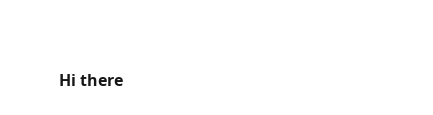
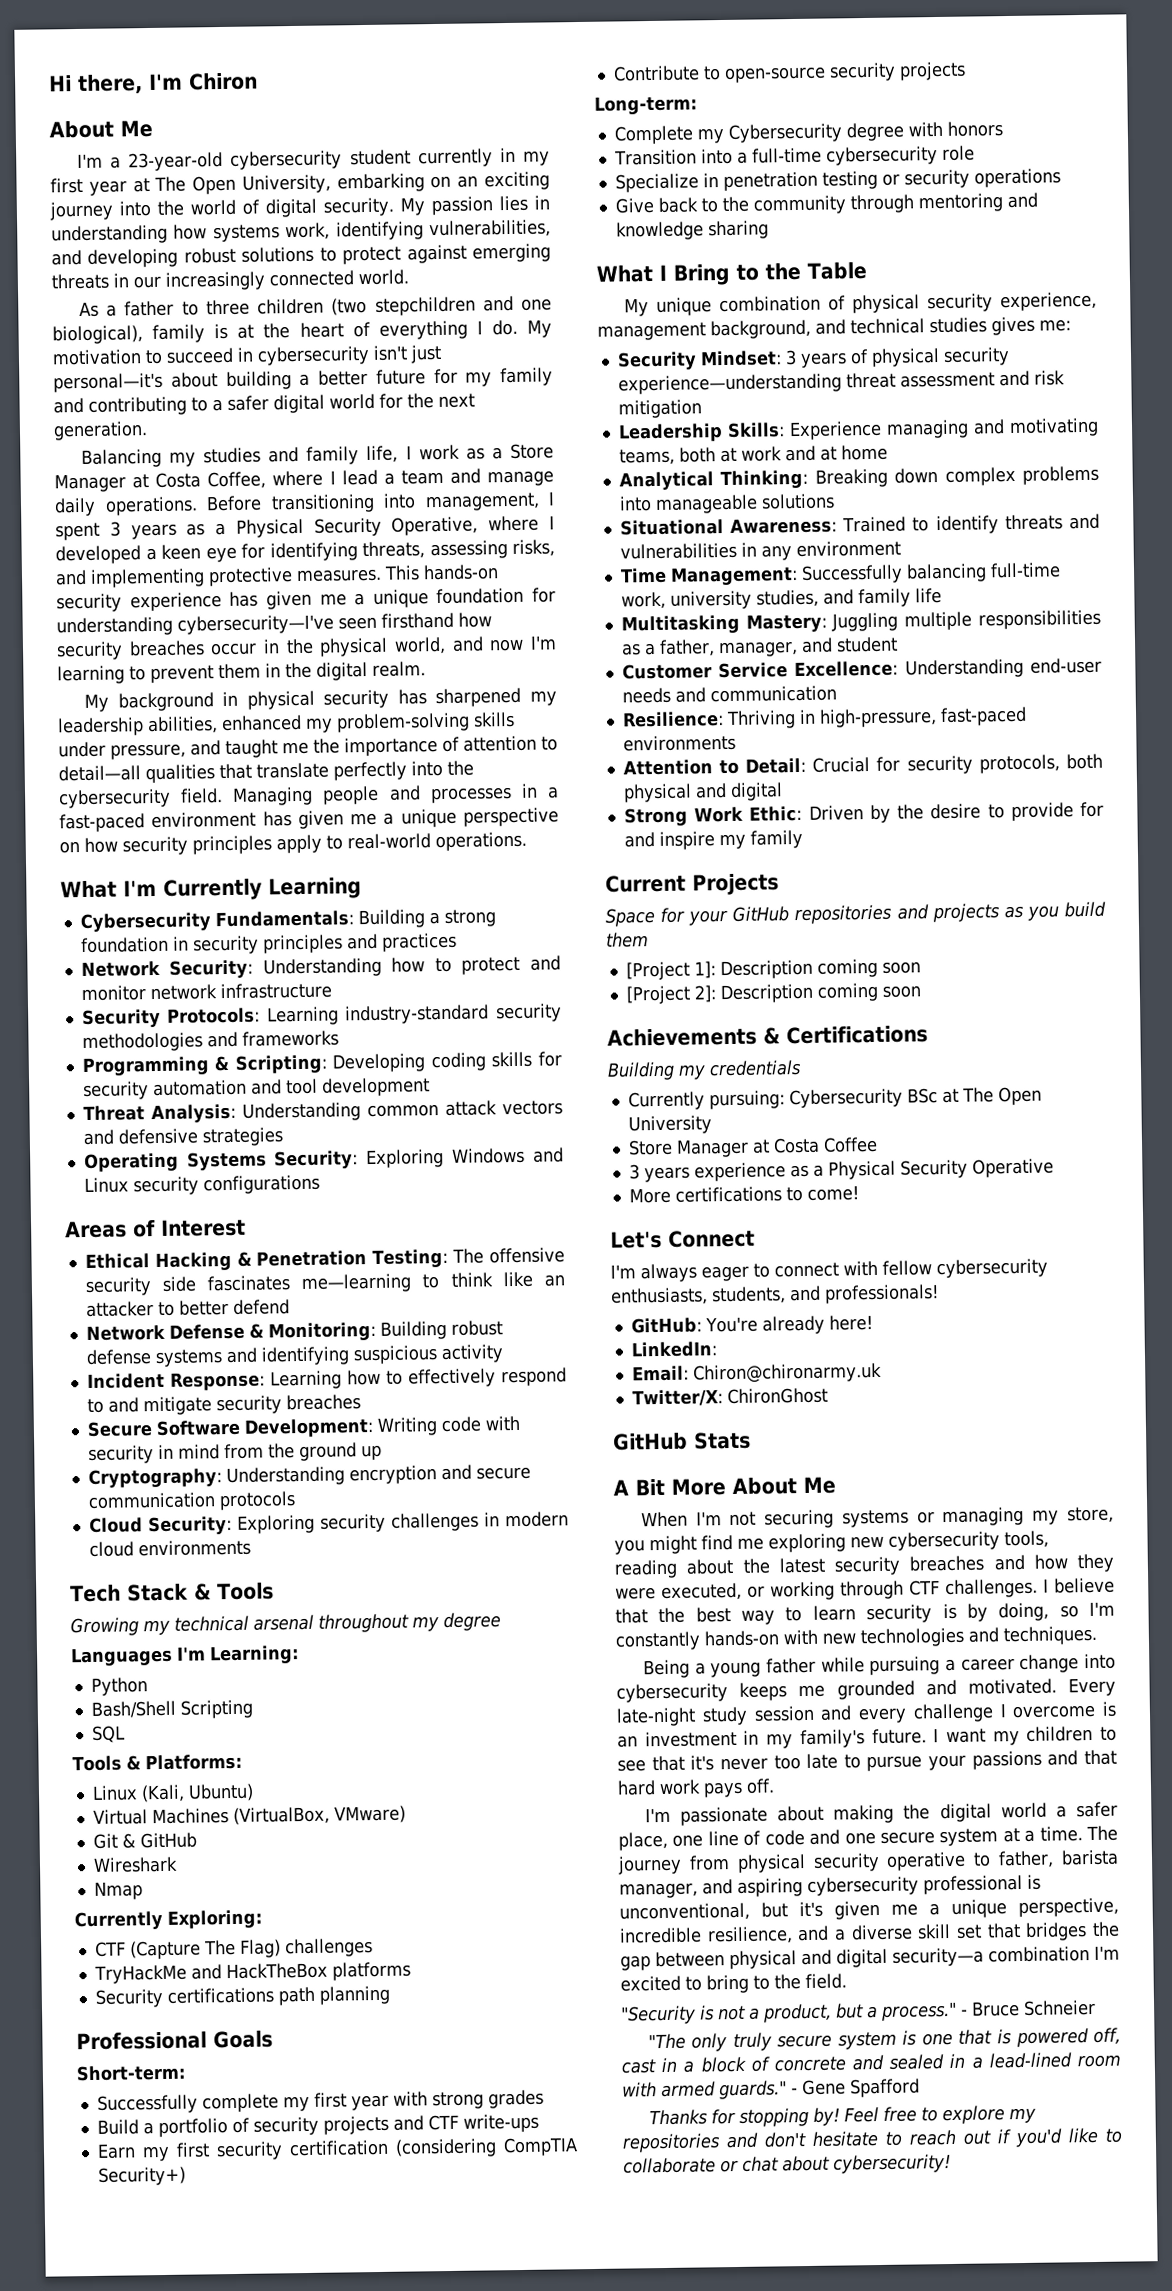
[80,74,124,86] there -> [78,72,258,94] [49,119,153,139] [76,147,550,172] [50,171,550,196] [49,195,550,221] [51,219,551,245] [51,243,551,268] [51,269,409,291] [78,295,552,318] [52,319,553,345] [52,344,442,366] [53,367,553,393] [53,393,475,416] [53,421,148,441] [80,443,554,468] [54,468,555,493] [54,491,555,517] [55,515,555,541] [55,539,555,565] [55,564,499,588] [56,587,556,613] [56,612,492,637] [56,635,557,661] [57,661,426,685] [83,687,557,712] [57,711,515,737] [58,735,558,760] [58,760,474,784] [58,783,560,809] [59,807,559,833] [59,831,527,856] [60,877,362,901] [79,909,496,933] [80,932,457,955] [80,955,561,979] [80,982,332,1002] [81,1003,562,1029] [81,1030,339,1053] [81,1051,562,1077] [82,1077,430,1101] [82,1100,563,1124] [82,1127,283,1147] [83,1147,564,1173] [83,1174,320,1196] [65,1218,246,1239] [84,1247,565,1272] [84,1271,565,1297] [85,1299,290,1318] [85,1320,503,1342] [85,1344,504,1368] [86,1367,567,1391] [86,1394,361,1416] [86,1415,520,1438] [87,1442,382,1464] [87,1464,531,1488] [87,1491,296,1511] [88,1511,569,1536] [88,1539,251,1557] [70,1582,274,1603] [70,1612,501,1637] [70,1645,299,1667] [90,1677,148,1696] [90,1699,253,1719] [91,1725,125,1743] [72,1753,242,1772] [91,1783,254,1803] [92,1805,406,1826] [92,1832,197,1849] [92,1856,178,1873] [93,1881,143,1900] [74,1909,262,1931] [94,1938,373,1960] [93,1961,411,1984] [94,1985,390,2008] [76,2030,273,2051] [76,2064,186,2082] [96,2089,544,2114] [96,2113,539,2138] [96,2137,578,2162] [97,2166,186,2186] [612,61,966,83] [594,95,697,115] [613,121,1003,145] [613,145,975,166] [614,168,1061,193] [614,192,1038,215] [615,220,769,241] [596,261,867,286] [623,291,1097,317] [597,316,1071,341] [616,347,1010,371] [617,370,1065,395] [617,399,702,419] [617,417,1099,443] [618,444,888,466] [618,465,1099,491] [618,493,835,514] [619,513,1100,536] [619,540,901,561] [619,562,1061,586] [620,587,942,610] [620,609,1101,635] [620,636,898,658] [621,657,1102,680] [621,685,837,704] [621,706,1027,730] [622,734,736,752] [622,753,1103,776] [622,782,783,803] [623,801,1104,827] [623,829,803,850] [605,873,779,896] [605,901,1106,927] [606,932,649,948] [625,958,921,981] [625,982,921,1005] [607,1025,928,1047] [607,1059,802,1081] [627,1086,1042,1111] [627,1115,712,1135] [627,1136,878,1158] [628,1158,1054,1183] [628,1185,859,1204] [610,1229,755,1249] [610,1258,1048,1283] [611,1284,939,1306] [630,1315,873,1335] [630,1341,717,1358] [631,1362,882,1384] [631,1387,828,1407] [613,1431,751,1451] [613,1476,836,1496] [640,1506,1114,1529] [614,1530,1049,1555] [614,1553,1115,1579] [615,1577,1115,1601] [615,1601,1115,1625] [615,1625,1098,1651] [642,1653,1116,1679] [616,1677,1116,1703] [616,1701,1117,1727] [617,1725,1117,1749] [617,1749,1117,1772] [617,1778,775,1798] [644,1801,1118,1826] [618,1825,1118,1851] [617,1849,1119,1875] [619,1874,1041,1899] [619,1897,1119,1922] [619,1921,1120,1945] [620,1945,1120,1971] [620,1973,847,1994] [621,1999,1096,2025] [647,2027,1121,2052] [621,2052,1121,2074] [622,2078,920,2100] [648,2105,1036,2127] [622,2127,1122,2153] [623,2154,951,2174] there, I'm Chiron // About Me // I'm a 23-year-old cybersecurity student currently in my first year at The Open University, embarking on an exciting journey into the world of digital security. My passion lies in understanding how systems work, identifying vulnerabilities, and developing robust solutions to protect against emerging threats in our increasingly connected world. // As a father to three children (two stepchildren and one biological), family is at the heart of everything I do. My motivation to succeed in cybersecurity isn't just personal—it's about building a better future for my family and contributing to a safer digital world for the next generation. // Balancing my studies and family life, I work as a Store Manager at Costa Coffee, where I lead a team and manage daily operations. Before transitioning into management, I spent 3 years as a Physical Security Operative, where I developed a keen eye for identifying threats, assessing risks, and implementing protective measures. This hands-on security experience has given me a unique foundation for understanding cybersecurity—I've seen firsthand how security breaches occur in the physical world, and now I'm learning to prevent them in the digital realm. // My background in physical security has sharpened my leadership abilities, enhanced my problem-solving skills under pressure, and taught me the importance of attention to detail—all qualities that translate perfectly into the cybersecurity field. Managing people and processes in a fast-paced environment has given me a unique perspective on how security principles apply to real-world operations. // What I'm Currently Learning // Cybersecurity Fundamentals: Building a strong foundation in security principles and practices // Network Security: Understanding how to protect and monitor network infrastructure // Security Protocols: Learning industry-standard security methodologies and frameworks // Programming & Scripting: Developing coding skills for security automation and tool development // Threat Analysis: Understanding common attack vectors and defensive strategies // Operating Systems Security: Exploring Windows and Linux security configurations // Areas of Interest // Ethical Hacking & Penetration Testing: The offensive security side fascinates me—learning to think like an attacker to better defend // Network Defense & Monitoring: Building robust defense systems and identifying suspicious activity // Incident Response: Learning how to effectively respond to and mitigate security breaches // Secure Software Development: Writing code with security in mind from the ground up // Cryptography: Understanding encryption and secure communication protocols // Cloud Security: Exploring security challenges in modern cloud environments // Tech Stack & Tools // Growing my technical arsenal throughout my degree // Languages I'm Learning: // Python // Bash/Shell Scripting // SQL // Tools & Platforms: // Linux (Kali, Ubuntu) // Virtual Machines (VirtualBox, VMware) // Git & GitHub // Wireshark // Nmap // Currently Exploring: // CTF (Capture The Flag) challenges // TryHackMe and HackTheBox platforms // Security certifications path planning // Professional Goals // Short-term: // Successfully complete my first year with strong grades // Build a portfolio of security projects and CTF write-ups // Earn my first security certification (considering CompTIA Security+) // Contribute to open-source security projects // Long-term: // Complete my Cybersecurity degree with honors // Transition into a full-time cybersecurity role // Specialize in penetration testing or security operations // Give back to the community through mentoring and knowledge sharing // What I Bring to the Table // My unique combination of physical security experience, management background, and technical studies gives me: // Security Mindset: 3 years of physical security experience—understanding threat assessment and risk mitigation // Leadership Skills: Experience managing and motivating teams, both at work and at home // Analytical Thinking: Breaking down complex problems into manageable solutions // Situational Awareness: Trained to identify threats and vulnerabilities in any environment // Time Management: Successfully balancing full-time work, university studies, and family life // Multitasking Mastery: Juggling multiple responsibilities as a father, manager, and student // Customer Service Excellence: Understanding end-user needs and communication // Resilience: Thriving in high-pressure, fast-paced environments // Attention to Detail: Crucial for security protocols, both physical and digital // Strong Work Ethic: Driven by the desire to provide for and inspire my family // Current Projects // Space for your GitHub repositories and projects as you build them // [Project 1]: Description coming soon // [Project 2]: Description coming soon // Achievements & Certifications // Building my credentials // Currently pursuing: Cybersecurity BSc at The Open University // Store Manager at Costa Coffee // 3 years experience as a Physical Security Operative // More certifications to come! // Let's Connect // I'm always eager to connect with fellow cybersecurity enthusiasts, students, and professionals! // GitHub: You're already here! // LinkedIn: // Email: Chiron@chironarmy.uk // Twitter/X: ChironGhost // GitHub Stats // A Bit More About Me // When I'm not securing systems or managing my store, you might find me exploring new cybersecurity tools, reading about the latest security breaches and how they were executed, or working through CTF challenges. I believe that the best way to learn security is by doing, so I'm constantly hands-on with new technologies and techniques. // Being a young father while pursuing a career change into cybersecurity keeps me grounded and motivated. Every late-night study session and every challenge I overcome is an investment in my family's future. I want my children to see that it's never too late to pursue your passions and that hard work pays off. // I'm passionate about making the digital world a safer place, one line of code and one secure system at a time. The journey from physical security operative to father, barista manager, and aspiring cybersecurity professional is unconventional, but it's given me a unique perspective, incredible resilience, and a diverse skill set that bridges the gap between physical and digital security—a combination I'm excited to bring to the field. // "Security is not a product, but a process." - Bruce Schneier // "The only truly secure system is one that is powered off, cast in a block of concrete and sealed in a lead-lined room with armed guards." - Gene Spafford // Thanks for stopping by! Feel free to explore my repositories and don't hesitate to reach out if you'd like to collaborate or chat about cybersecurity!

